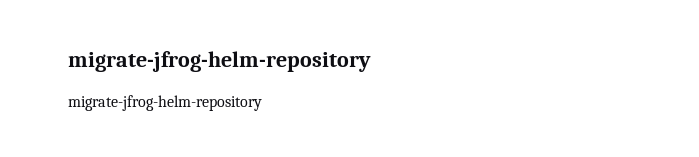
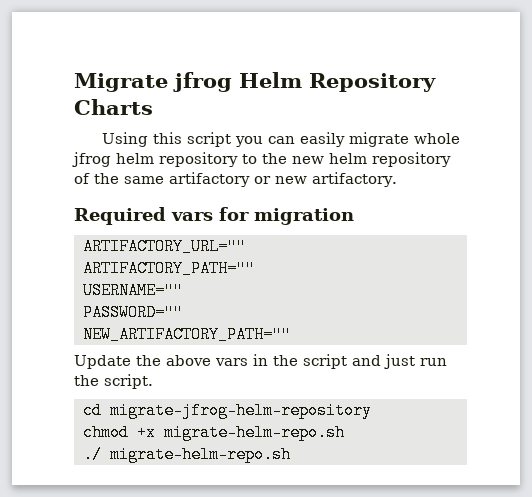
[68,51,371,72] [68,95,262,111] migrate-jfrog-helm-repository // migrate-jfrog-helm-repository -> [74,72,436,92] [74,99,153,115] [101,132,460,147] [72,152,451,167] [74,172,397,187] [74,207,354,225] [82,238,246,255] [82,260,255,277] [82,282,183,299] [82,304,183,321] [82,326,291,343] [74,354,447,369] [74,374,153,389] [82,402,372,419] [82,424,345,441] [82,446,291,463] Migrate jfrog Helm Repository Charts // Using this script you can easily migrate whole jfrog helm repository to the new helm repository of the same artifactory or new artifactory. // Required vars for migration // ARTIFACTORY_URL="" // ARTIFACTORY_PATH="" // USERNAME="" // PASSWORD="" // NEW_ARTIFACTORY_PATH="" // Update the above vars in the script and just run the script. // cd migrate-jfrog-helm-repository // chmod +x migrate-helm-repo.sh // ./ migrate-helm-repo.sh

